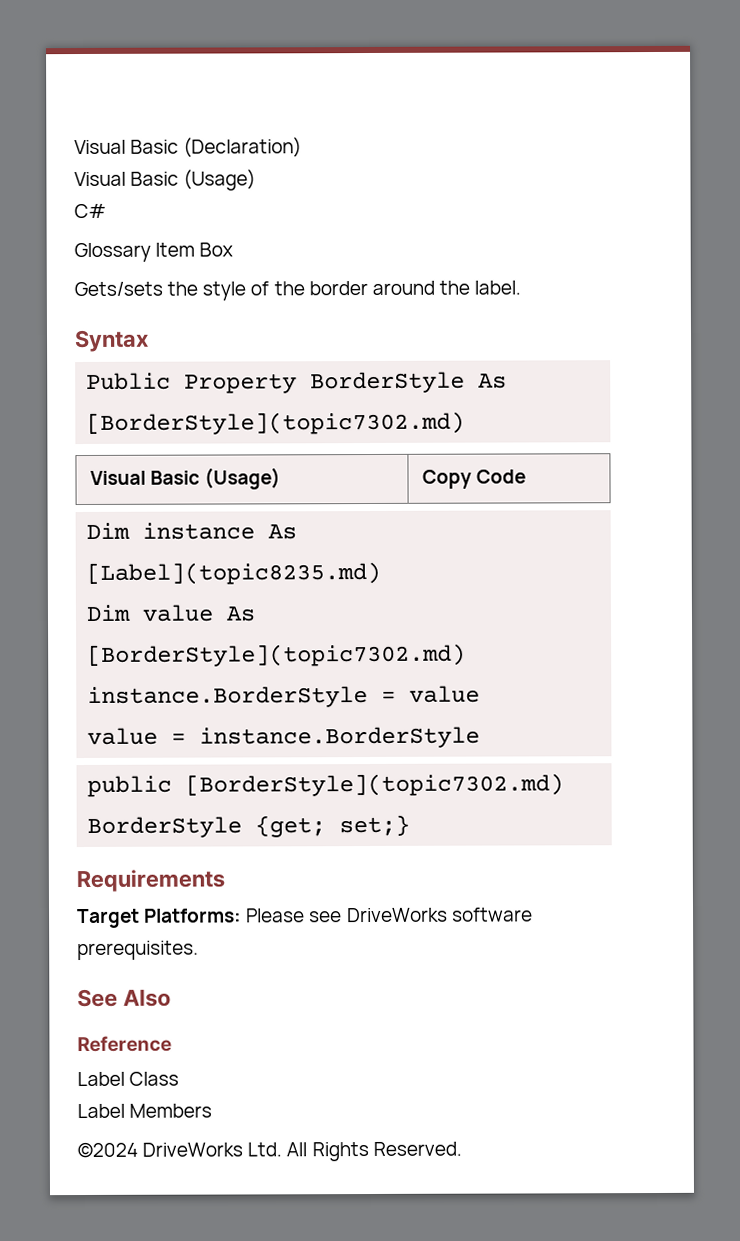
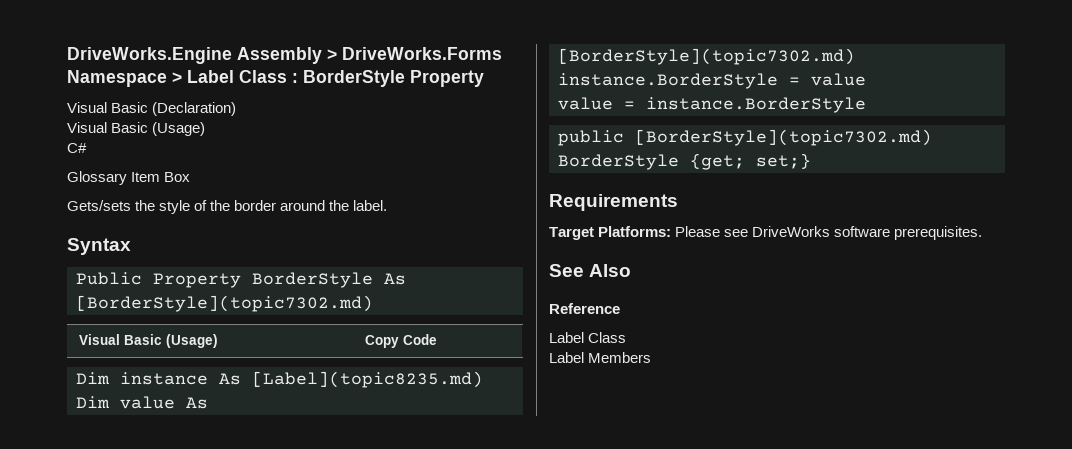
(74, 147) none -> [67,47,502,64] [67,70,484,87] DriveWorks.Engine Assembly > DriveWorks.Forms Namespace > Label Class : BorderStyle Property //
[77,1141,462,1162] // ©2024 DriveWorks Ltd. All Rights Reserved. -> (652, 357) none

